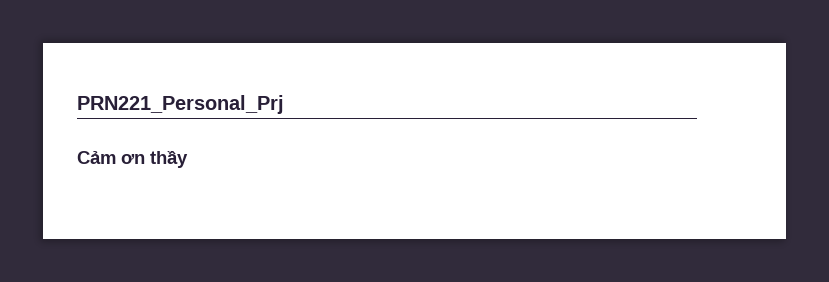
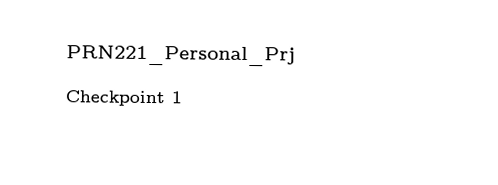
[77,151,188,168] Cảm ơn thầy -> [65,90,183,107] Checkpoint 1

